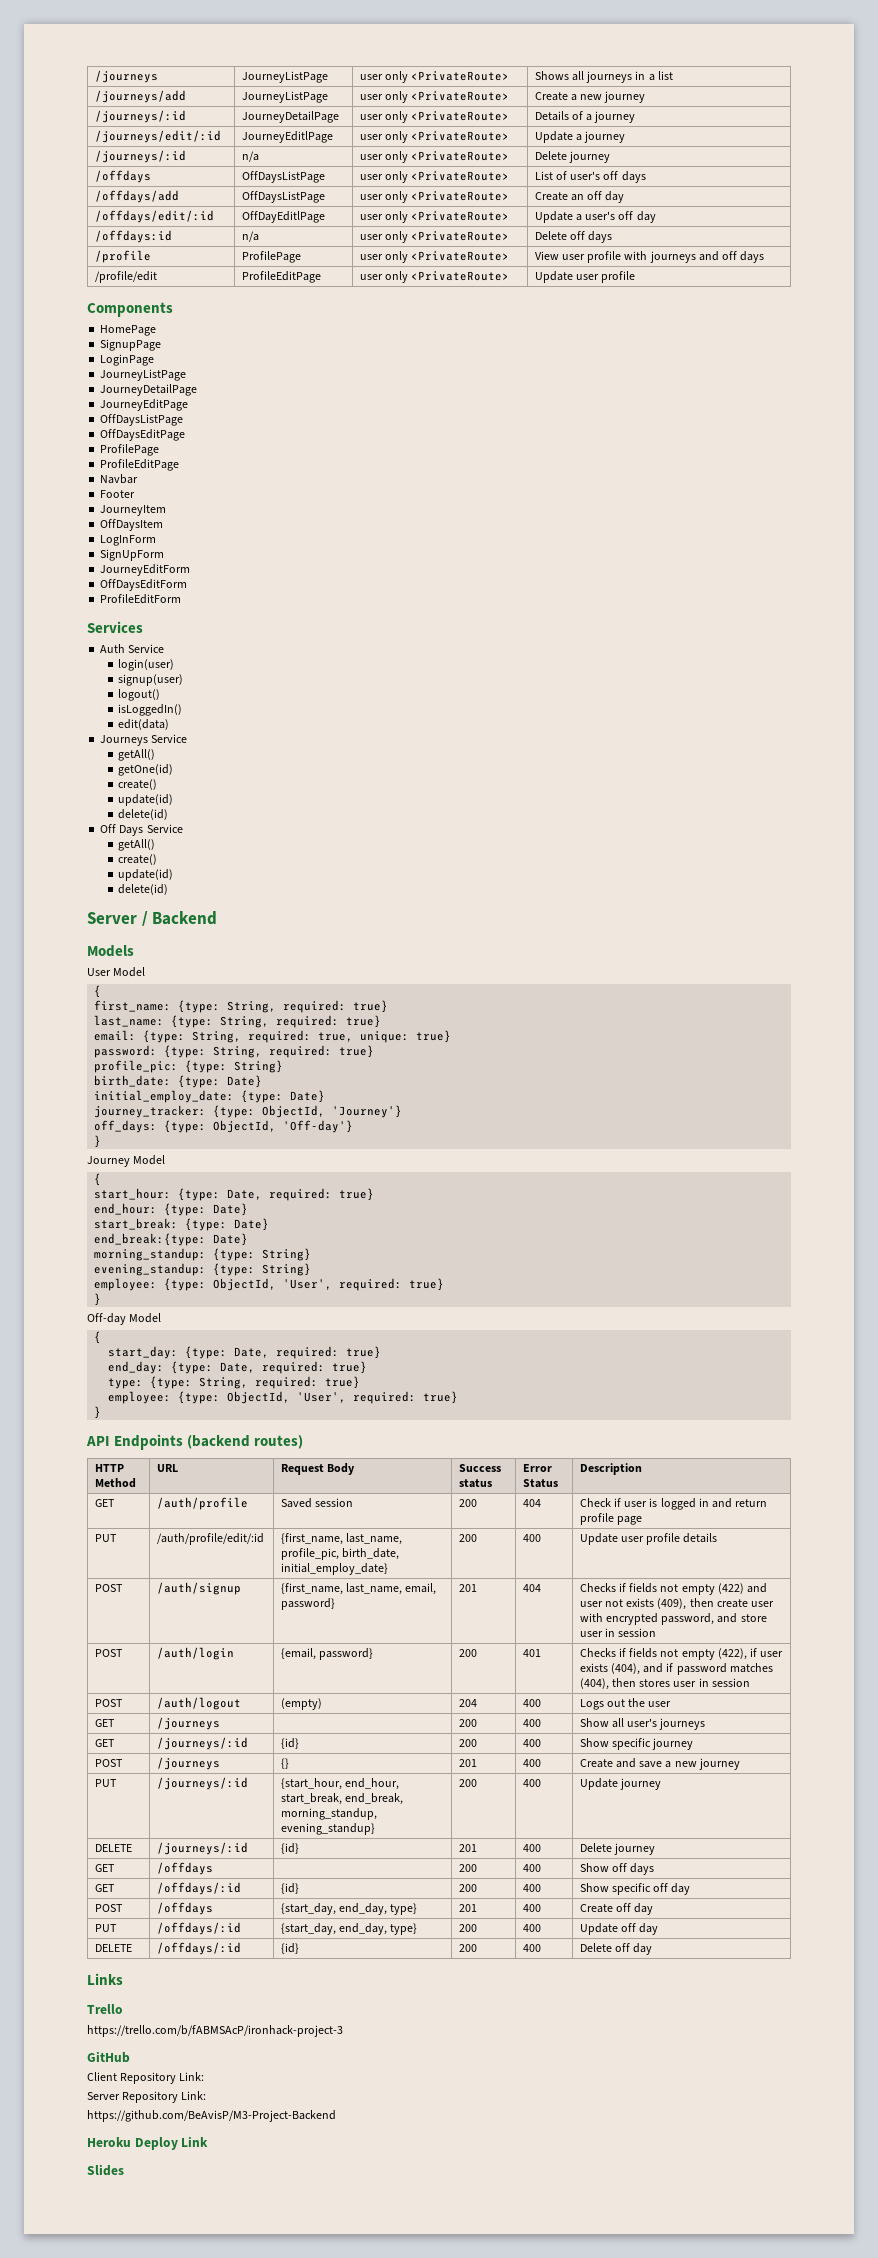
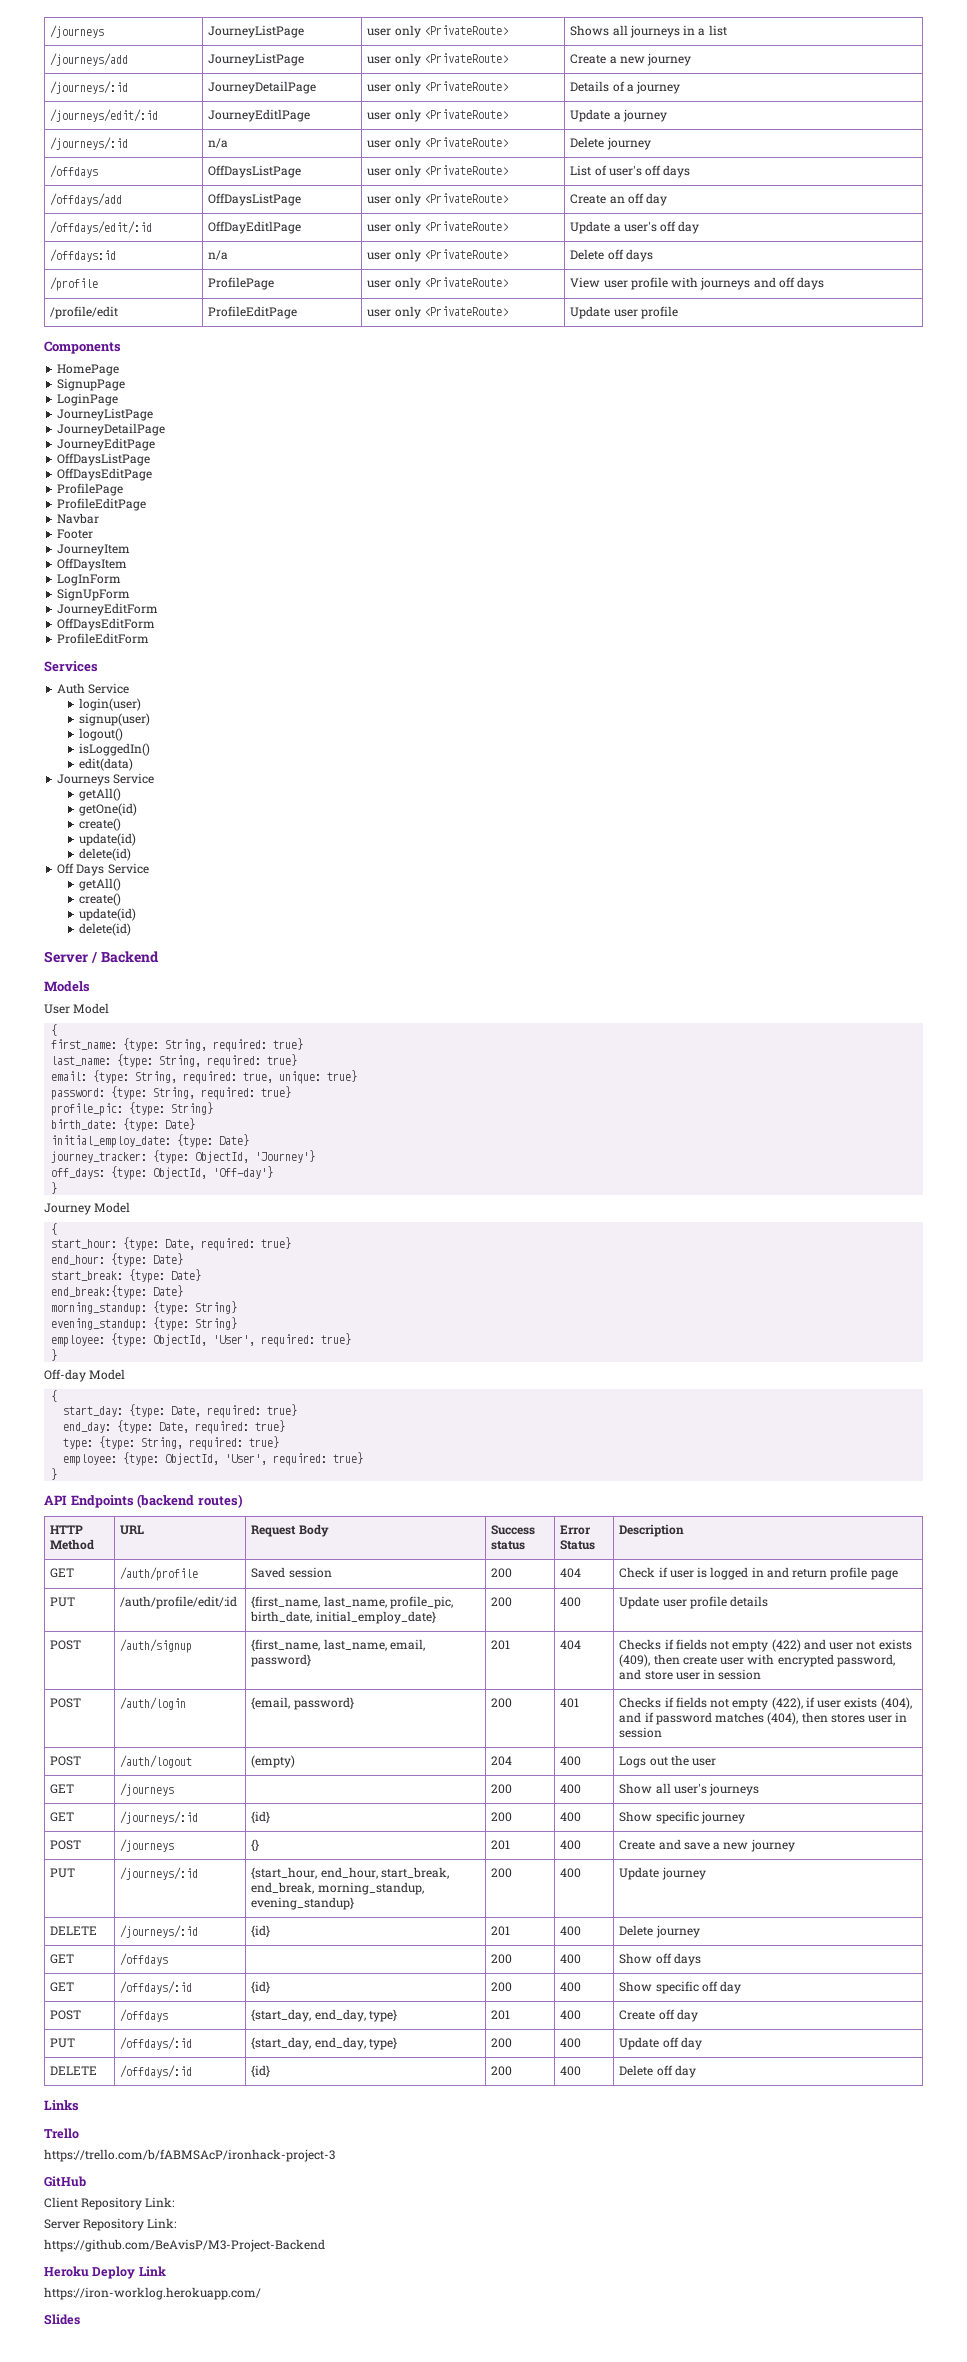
(209, 2141) none -> [44,2287,261,2300] // https://iron-worklog.herokuapp.com/

